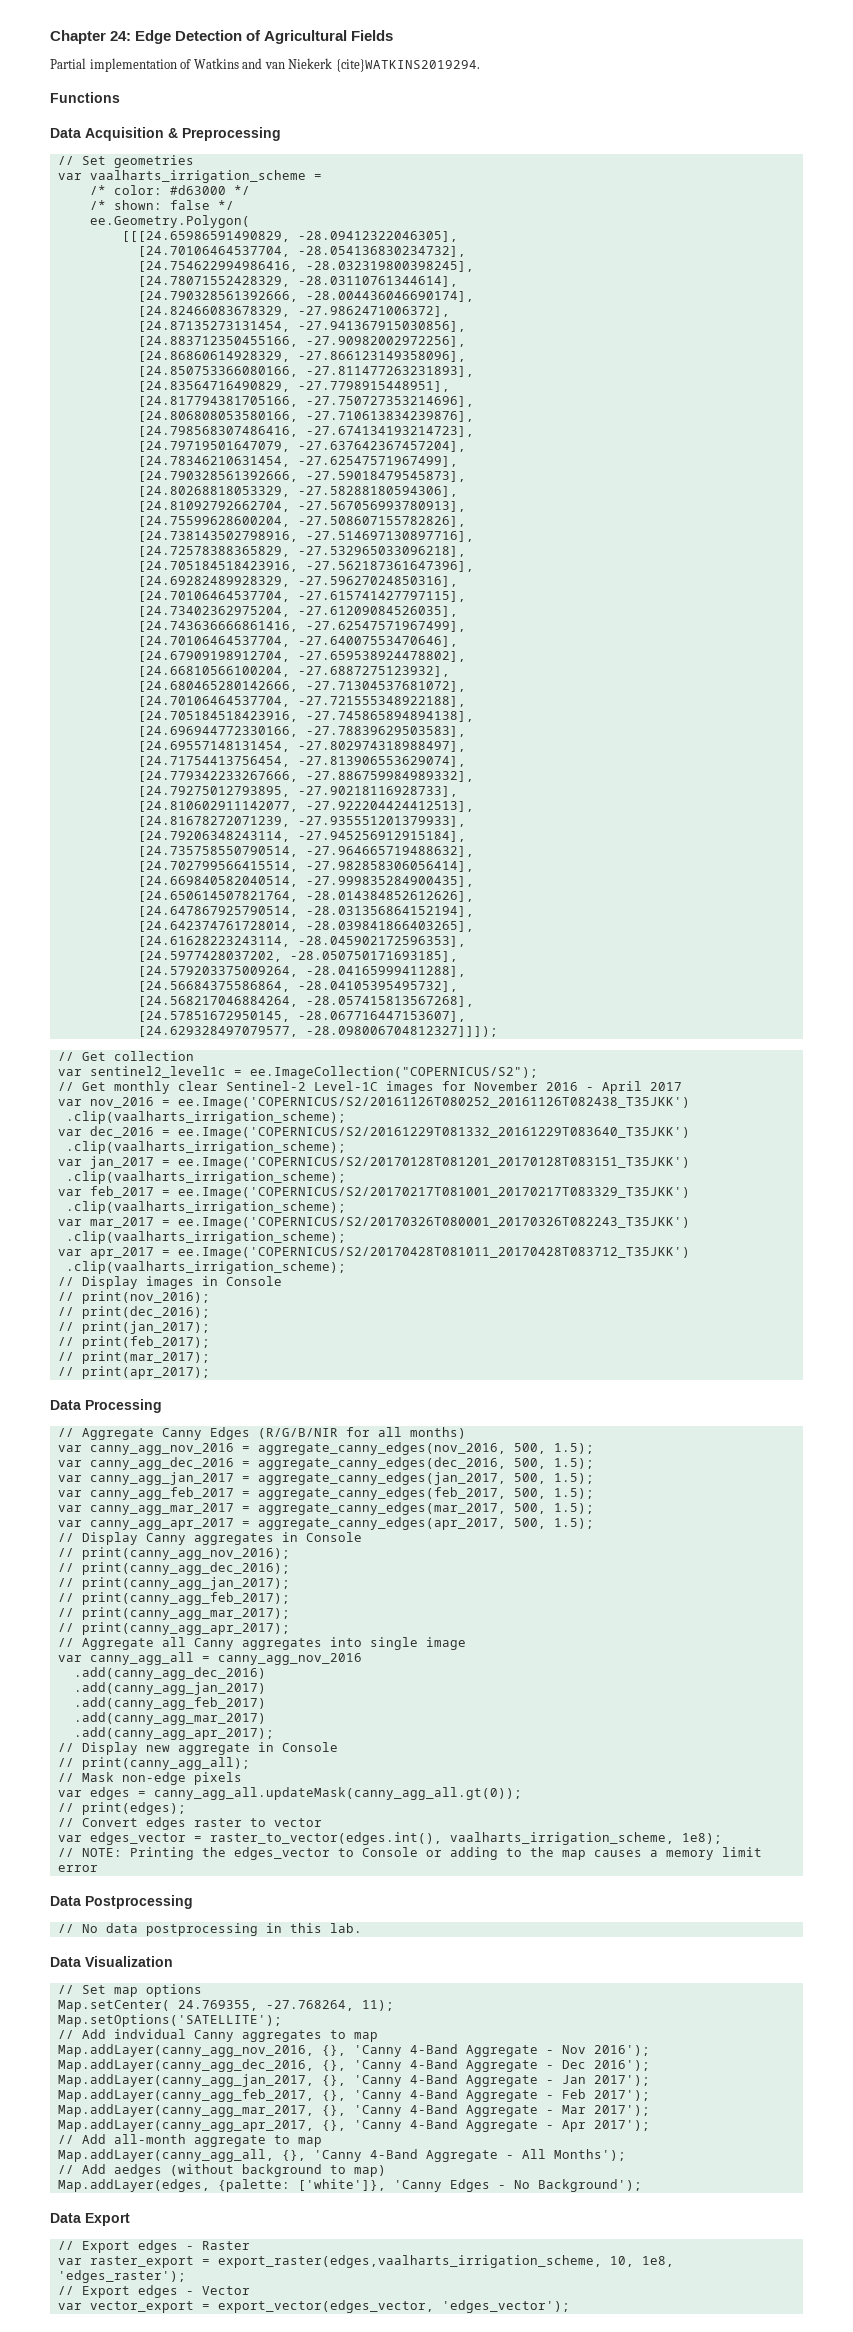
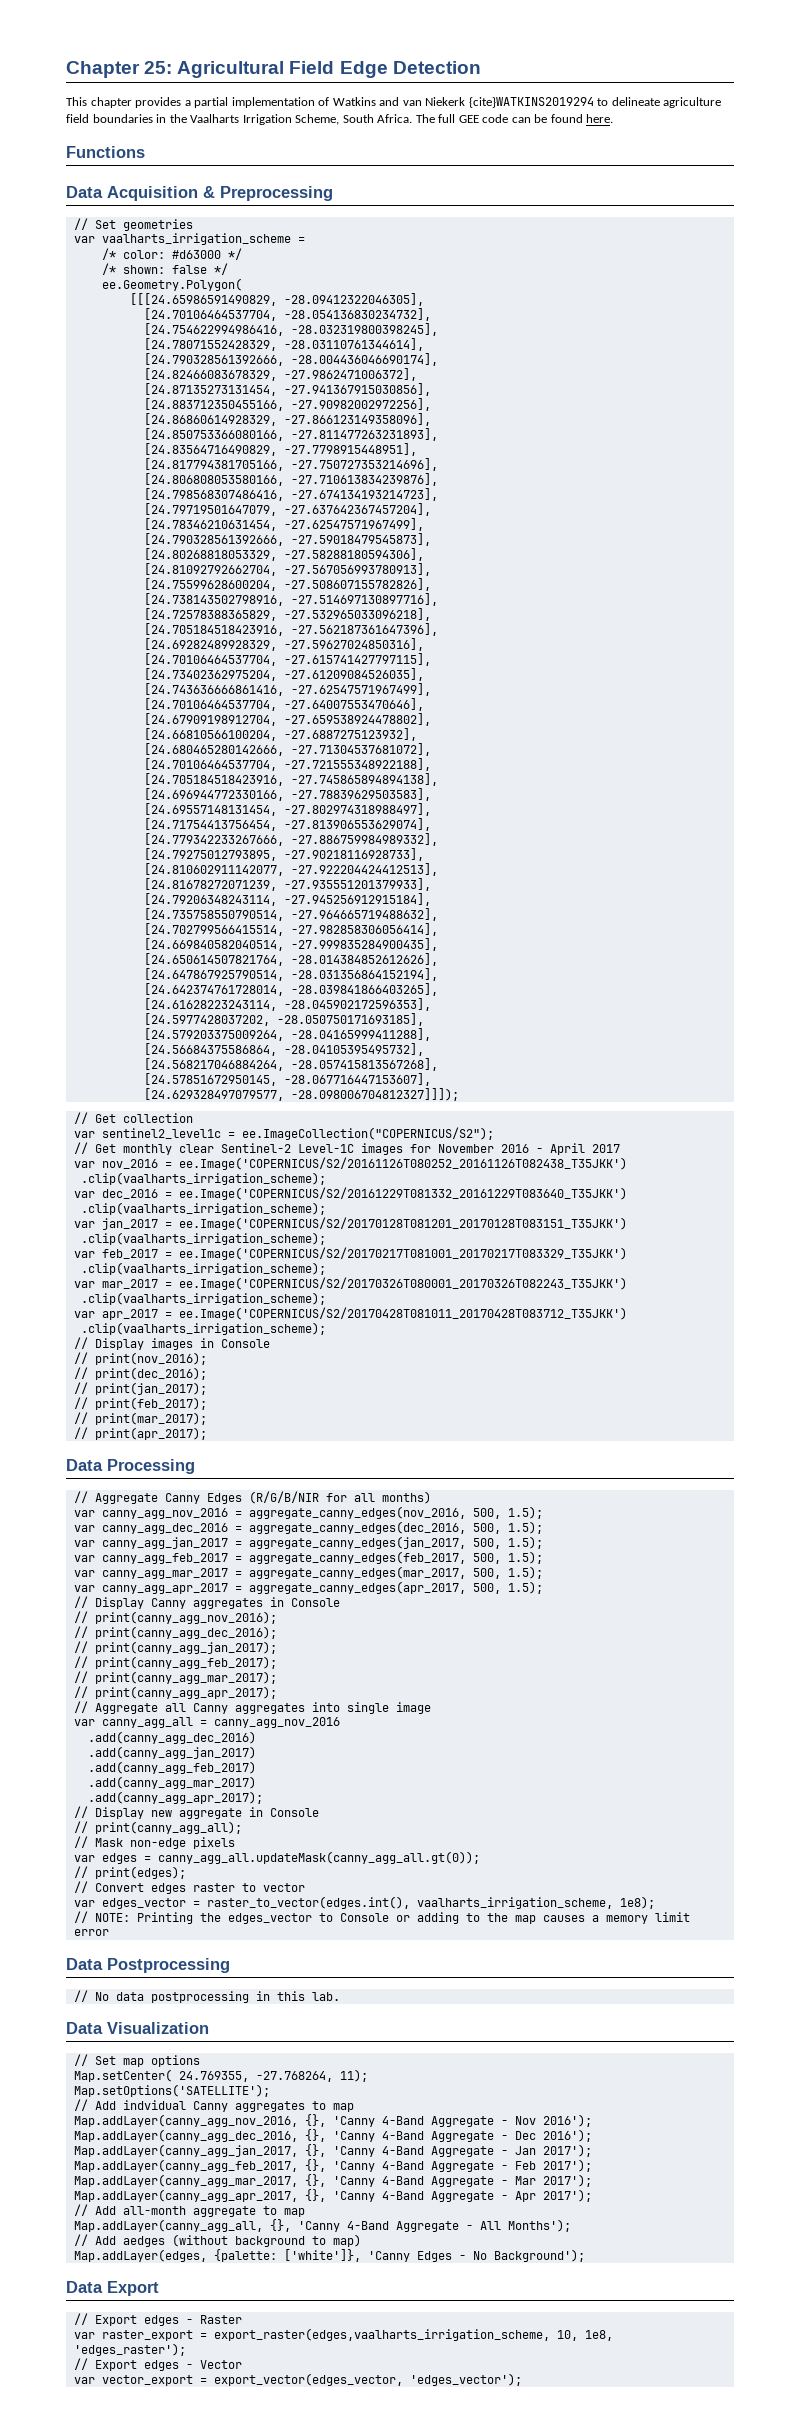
[110,31,132,41] 24: -> [144,61,335,78] 25: Agricultural Field
[246,30,394,44] [50,58,86,69] of Agricultural Fields // Partial -> [66,97,229,108] // This chapter provides a partial
[335,59,480,72] {cite}WATKINS2019294. -> [468,97,722,108] [66,114,614,125] {cite}WATKINS2019294 to delineate agriculture field boundaries in the Vaalharts Irrigation Scheme, South Africa. The full GEE code can be found here.

